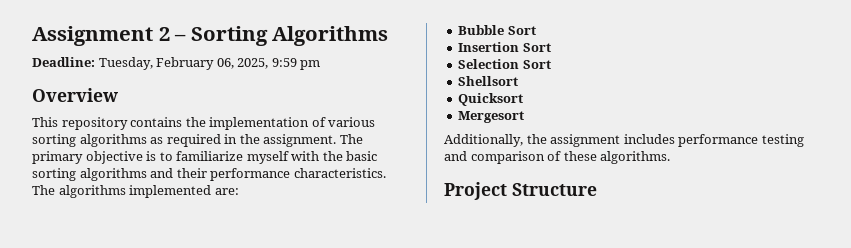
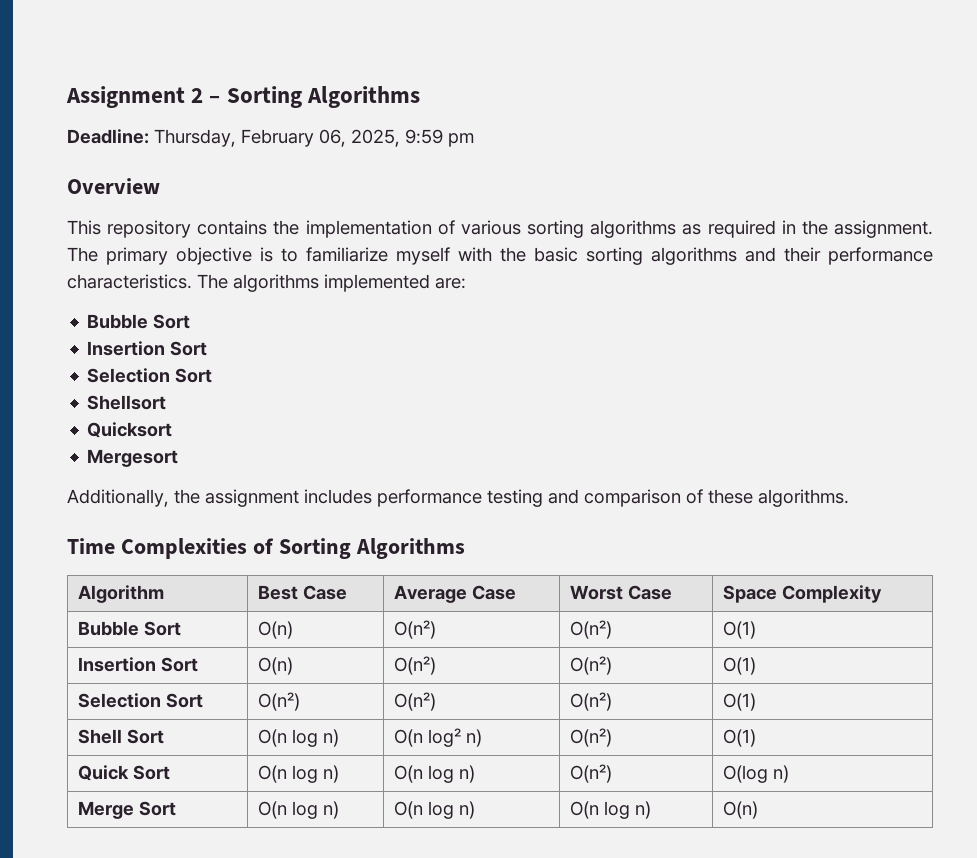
[98,57,153,70] Tuesday, -> [154,129,236,147] Thursday,
[444,182,597,200] Project Structure -> [67,538,465,559] [77,585,164,603] [257,585,347,600] [393,585,516,603] [569,585,672,600] [722,585,882,603] [77,621,181,636] [257,621,293,639] [393,620,436,639] [569,620,612,639] [722,621,756,639] [77,657,198,672] [257,657,293,675] [393,656,436,675] [569,656,612,675] [722,657,756,675] [77,693,203,708] [257,692,300,711] [393,692,436,711] [569,692,612,711] [722,693,756,711] [77,729,164,744] [257,729,339,747] [393,728,482,747] [569,728,612,747] [722,729,756,747] [77,765,170,781] [257,765,339,783] [393,765,475,783] [569,764,612,783] [722,765,789,783] [77,801,176,819] [257,801,339,819] [393,801,475,819] [569,801,651,819] [722,801,758,819] Time Complexities of Sorting Algorithms // Algorithm | Best Case | Average Case | Worst Case | Space Complexity // Bubble Sort | O(n) | O(n²) | O(n²) | O(1) // Insertion Sort | O(n) | O(n²) | O(n²) | O(1) // Selection Sort | O(n²) | O(n²) | O(n²) | O(1) // Shell Sort | O(n log n) | O(n log² n) | O(n²) | O(1) // Quick Sort | O(n log n) | O(n log n) | O(n²) | O(log n) // Merge Sort | O(n log n) | O(n log n) | O(n log n) | O(n)

